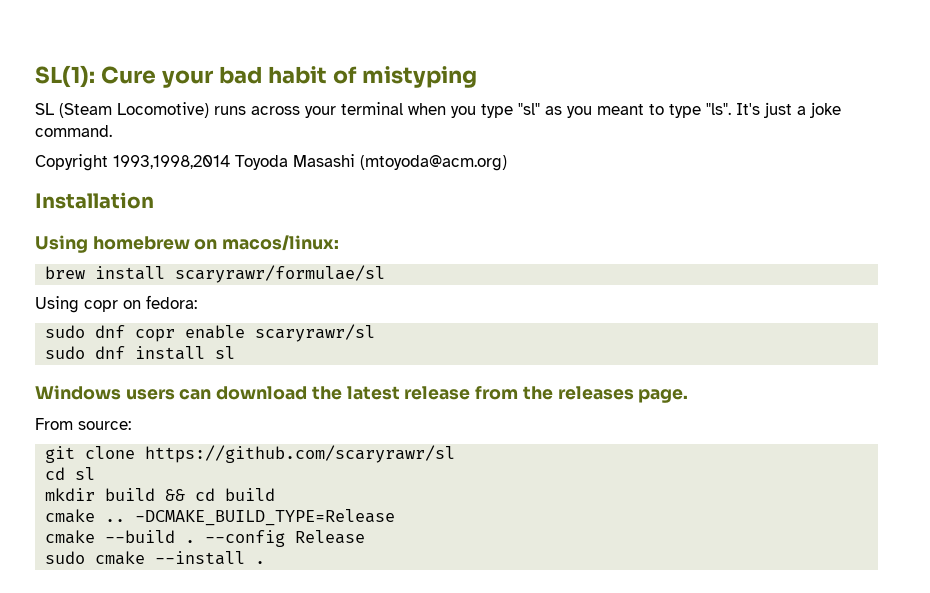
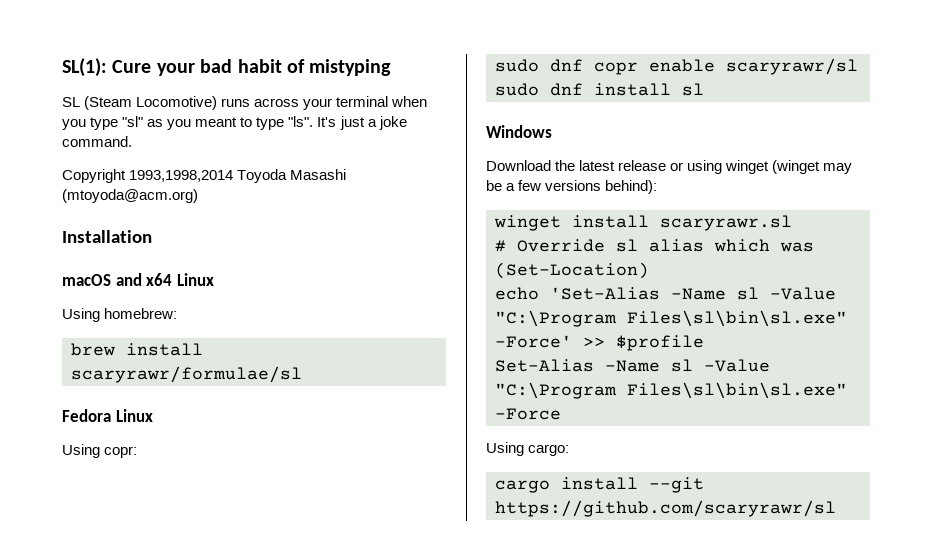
[35,235,340,253] Using homebrew on macos/linux: -> [62,273,214,286] [62,308,178,322] macOS and x64 Linux // Using homebrew:
[35,295,197,313] // Using copr on fedora: -> [62,409,153,422] [62,444,138,458] // Fedora Linux // Using copr:
[125,386,689,403] [35,418,131,430] [45,445,456,463] [45,467,96,480] [45,488,276,501] [45,509,396,526] [45,530,366,547] [45,551,266,565] users can download the latest release from the releases page. // From source: // git clone https://github.com/scaryrawr/sl // cd sl // mkdir build && cd build // cmake .. -DCMAKE_BUILD_TYPE=Release // cmake --build . --config Release // sudo cmake --install . -> [486,160,853,174] [486,180,658,194] [494,215,792,231] [495,239,814,252] [495,262,649,279] [495,287,836,300] [495,310,847,327] [495,335,704,351] [495,359,770,372] [495,382,847,399] [495,408,561,420] [486,442,570,456] [495,477,704,493] [495,500,836,517] // Download the latest release or using winget (winget may be a few versions behind): // winget install scaryrawr.sl // # Override sl alias which was (Set-Location) // echo 'Set-Alias -Name sl -Value "C:\Program Files\sl\bin\sl.exe" -Force' >> $profile // Set-Alias -Name sl -Value "C:\Program Files\sl\bin\sl.exe" -Force // Using cargo: // cargo install --git https://github.com/scaryrawr/sl

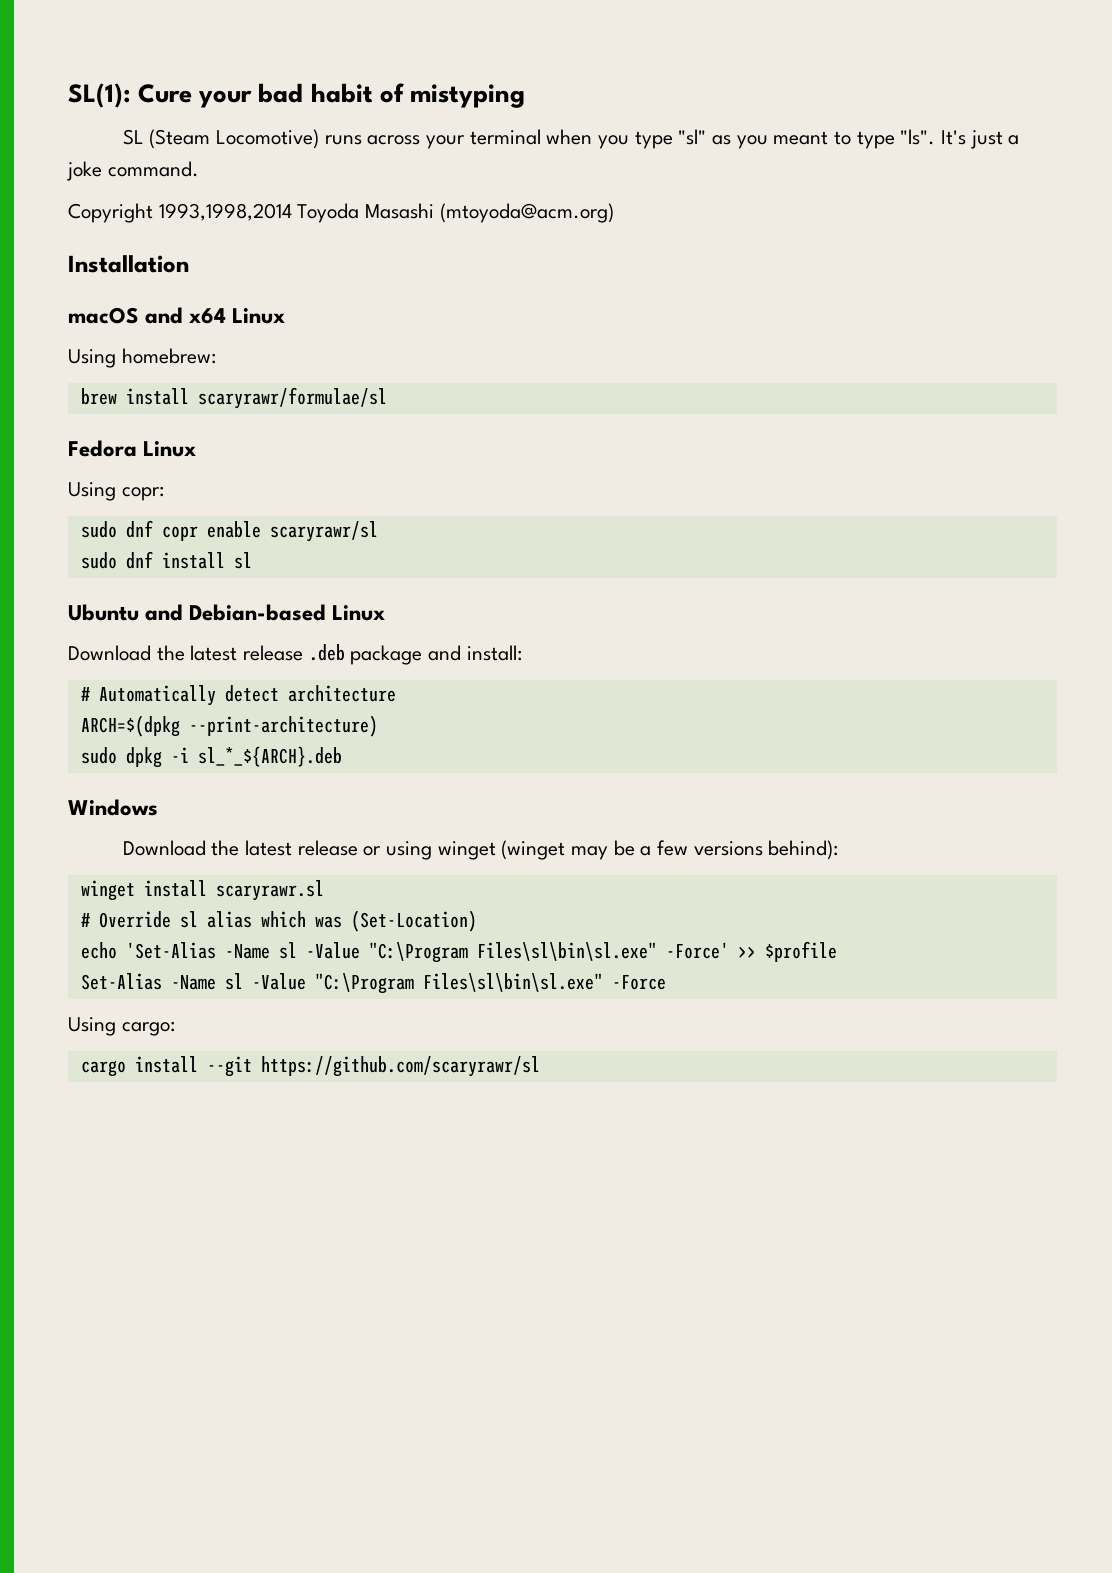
(704, 89) none -> [68,604,386,621] [68,644,522,665] [80,685,396,706] [80,715,378,737] [80,746,342,768] // Ubuntu and Debian-based Linux // Download the latest release .deb package and install: // # Automatically detect architecture // ARCH=$(dpkg --print-architecture) // sudo dpkg -i sl_*_${ARCH}.deb

